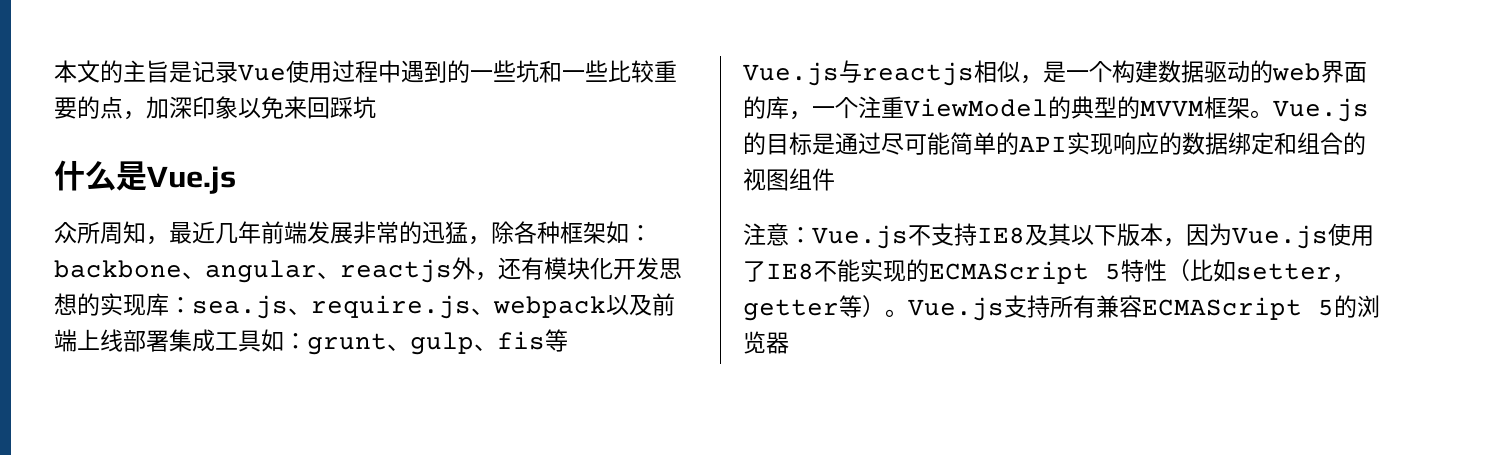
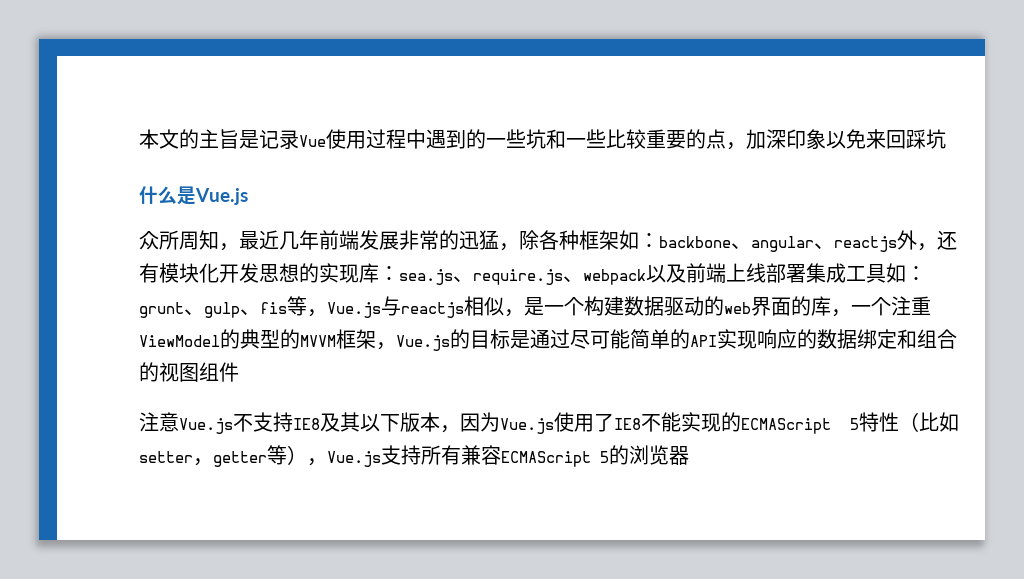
(568, 340) // -> [307,309,327,317] ，
[1250,110,1273,118] 。 -> [376,342,396,350] ，
[789,227,812,243] ： -> (179, 422) none
[885,309,908,317] 。 -> [307,458,327,466] ，

